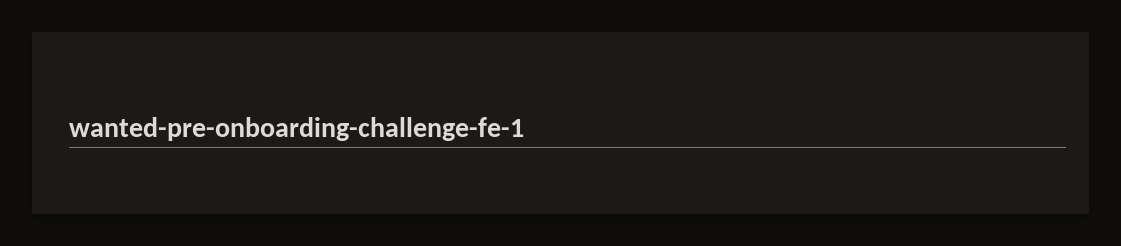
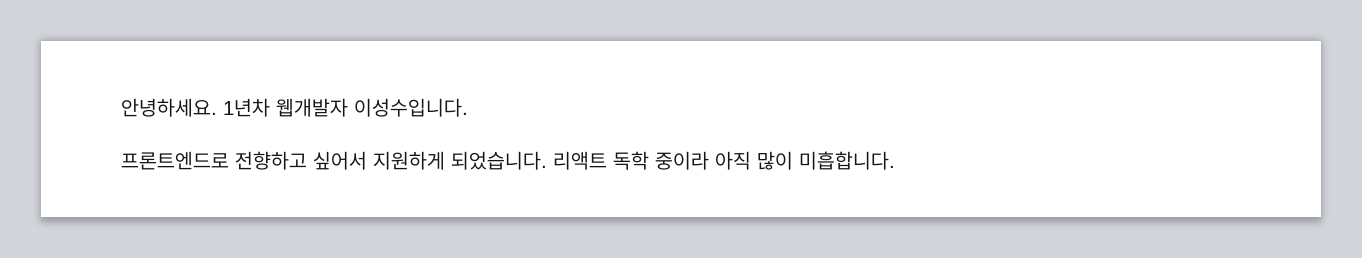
[69,117,524,141] wanted-pre-onboarding-challenge-fe-1 -> [121,98,468,117] [121,151,895,170] 안녕하세요. 1년차 웹개발자 이성수입니다. // 프론트엔드로 전향하고 싶어서 지원하게 되었습니다. 리액트 독학 중이라 아직 많이 미흡합니다.

